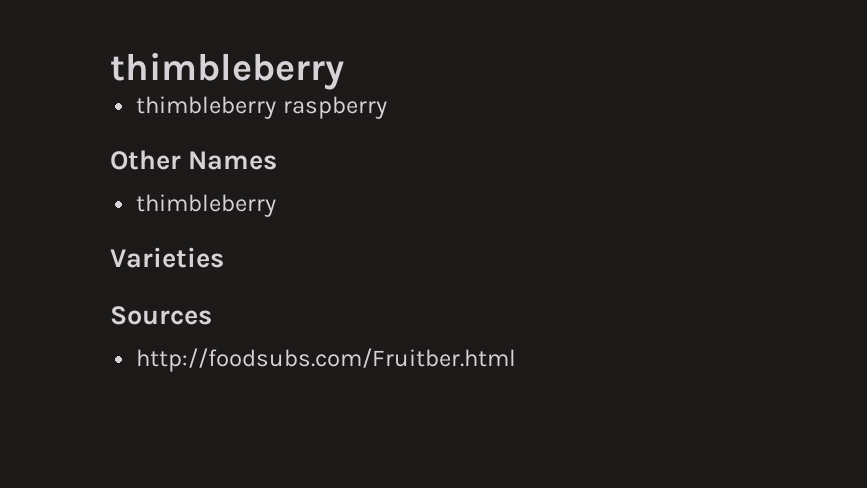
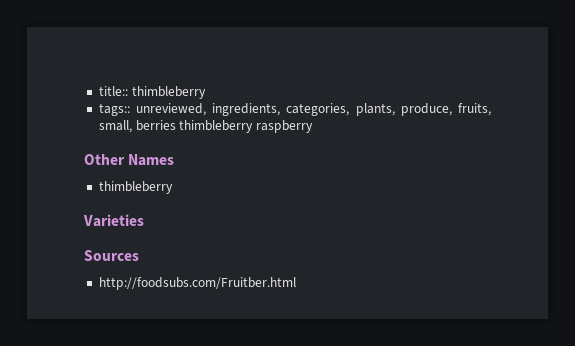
[110,52,344,90] thimbleberry // -> [98,86,206,99] [98,103,491,116] [98,120,176,133] title:: thimbleberry // tags:: unreviewed, ingredients, categories, plants, produce, fruits, small, berries

